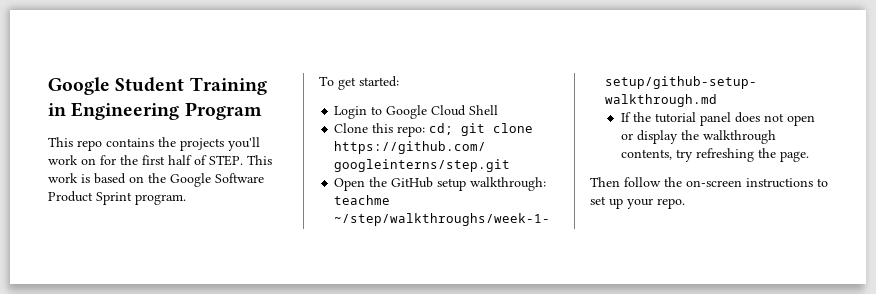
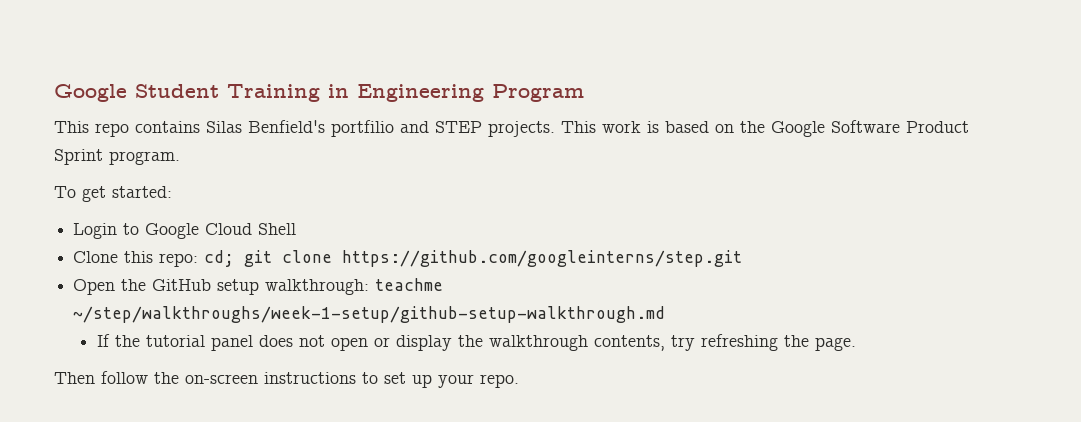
[158,137,260,151] [48,155,243,166] the projects you'll work on for the first half of STEP. -> [206,120,555,137] Silas Benfield's portfilio and STEP projects.

